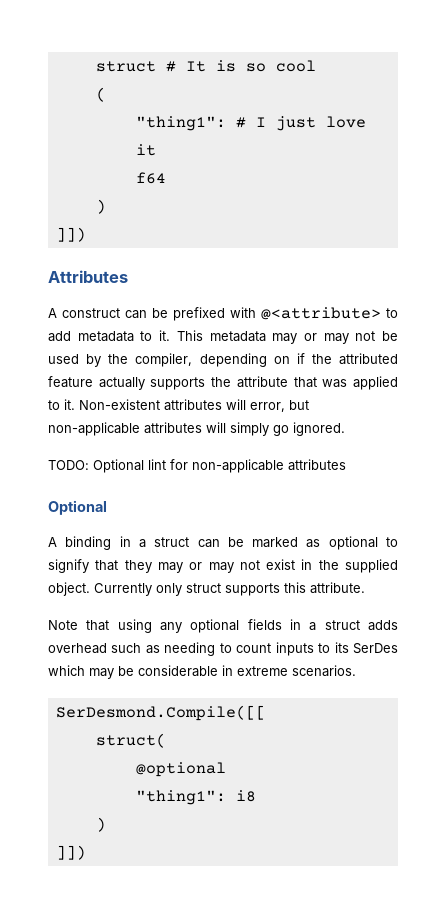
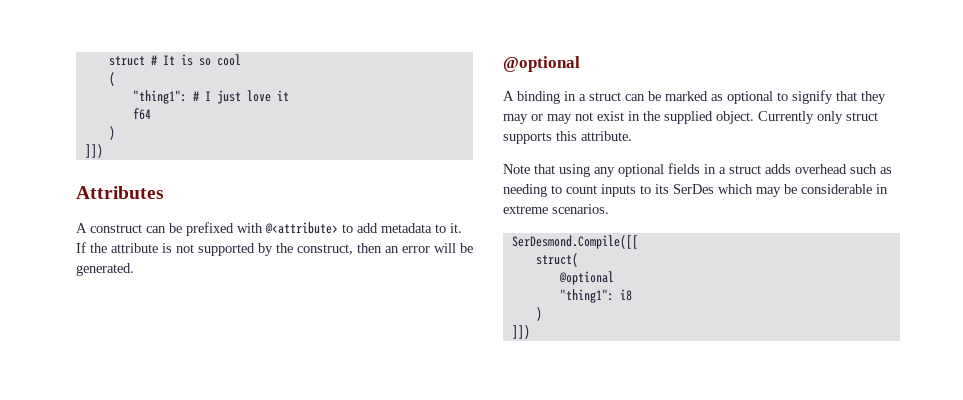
[176,330,398,344] [48,353,398,367] [48,376,399,390] [48,399,309,412] [48,422,345,436] [48,459,346,473] [48,500,107,515] This metadata may or may not be used by the compiler, depending on if the attributed feature actually supports the attribute that was applied to it. Non-existent attributes will error, but non-applicable attributes will simply go ignored. // TODO: Optional lint for non-applicable attributes // Optional -> [76,242,473,256] [76,263,134,276] [503,56,580,72] If the attribute is not supported by the construct, then an error will be generated. // @optional

